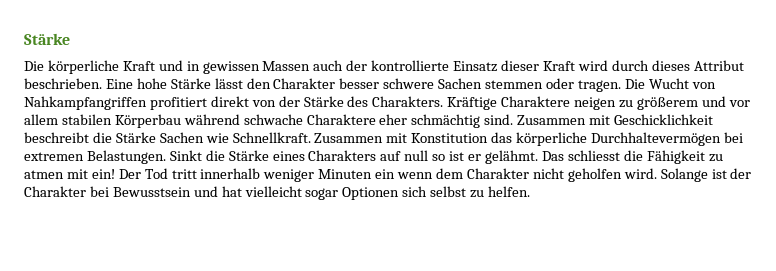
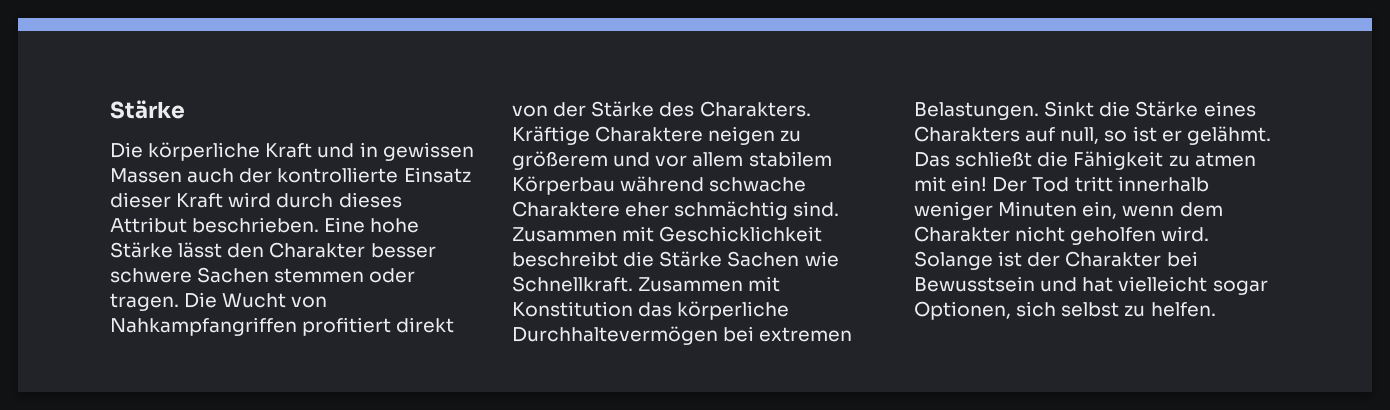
[61,114,112,125] stabilen -> [748,151,832,167] stabilem
[404,150,429,161] null -> [1060,127,1100,144] null,
[567,150,620,161] schliesst -> [955,151,1033,167] schließt
[375,169,396,179] ein -> [1082,201,1118,219] ein,
[342,187,400,200] Optionen -> [914,301,1011,320] Optionen,

